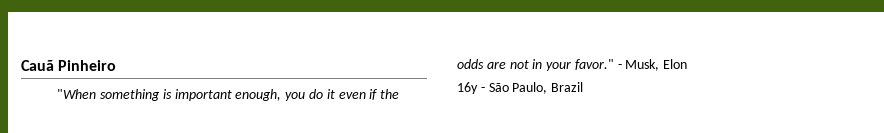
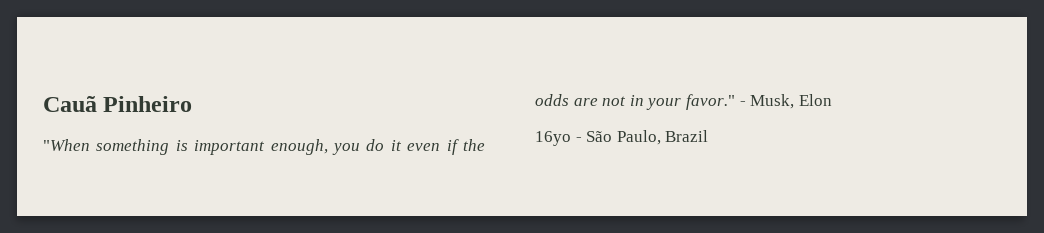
[457,82,478,94] 16y -> [535,131,571,146] 16yo

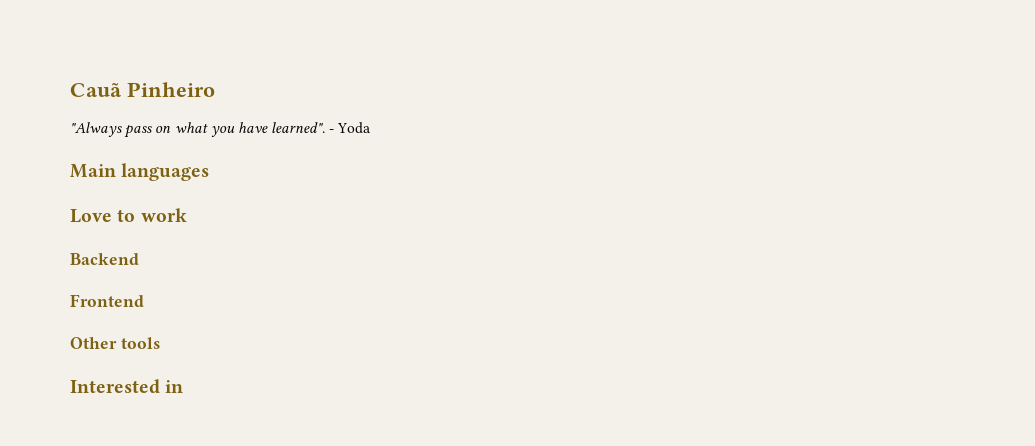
[43,139,485,155] [535,94,832,110] [535,130,709,146] "When something is important enough, you do it even if the odds are not in your favor." - Musk, Elon // 16yo - São Paulo, Brazil -> [70,122,372,138] [70,163,210,181] [70,208,187,223] [70,253,139,265] [70,294,144,307] [70,337,160,349] [70,379,184,394] "Always pass on what you have learned". - Yoda // Main languages // Love to work // Backend // Frontend // Other tools // Interested in

